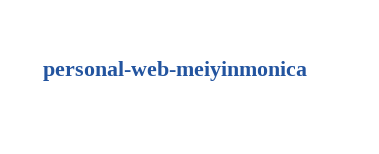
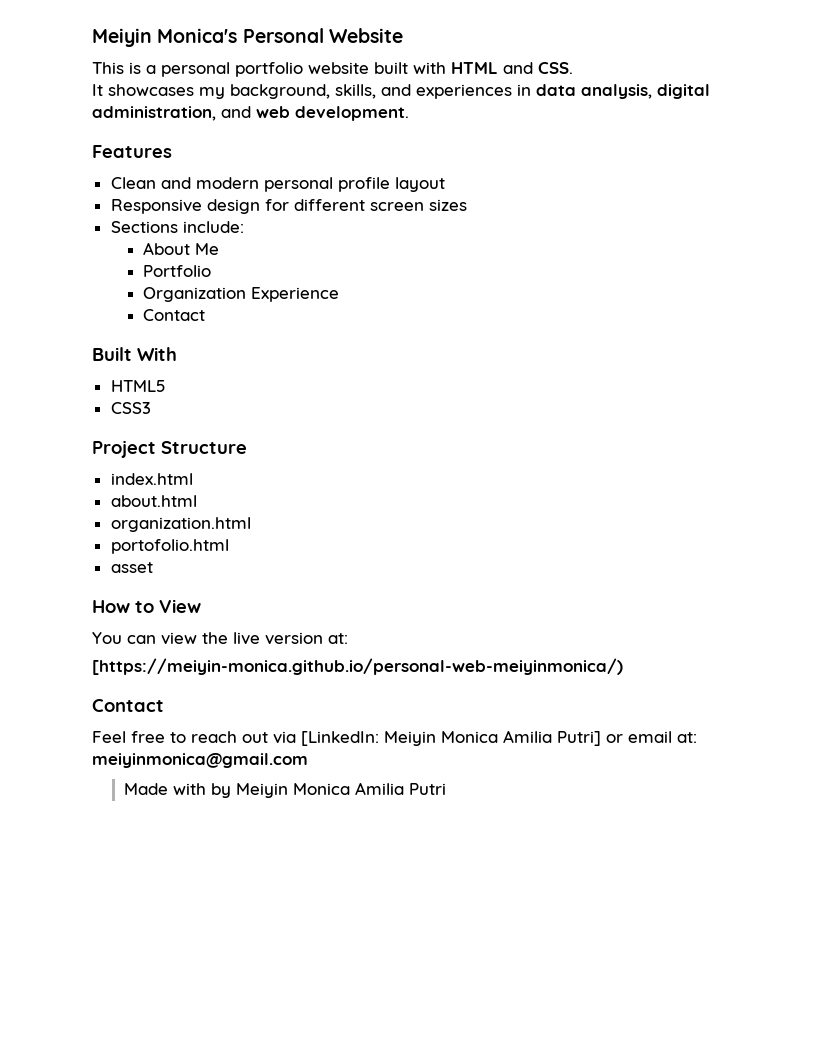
[43,61,307,81] personal-web-meiyinmonica -> [92,28,403,47] [92,62,573,77] [92,84,710,99] [92,106,409,121] [92,145,172,158] [110,177,445,192] [110,199,467,214] [110,221,244,233] [142,242,219,255] [142,265,211,277] [142,287,339,302] [142,309,205,321] [92,347,177,361] [110,380,166,392] [110,402,151,414] [92,440,247,458] [110,473,193,485] [110,495,197,507] [110,517,251,532] [110,539,229,554] [110,562,153,573] [92,599,201,613] [92,632,348,645] [92,658,623,675] [92,699,164,712] [92,730,697,746] [92,753,308,768] [124,782,447,798] Meiyin Monica's Personal Website // This is a personal portfolio website built with HTML and CSS. // It showcases my background, skills, and experiences in data analysis, digital administration, and web development. // Features // Clean and modern personal profile layout // Responsive design for different screen sizes // Sections include: // About Me // Portfolio // Organization Experience // Contact // Built With // HTML5 // CSS3 // Project Structure // index.html // about.html // organization.html // portofolio.html // asset // How to View // You can view the live version at: // [https://meiyin-monica.github.io/personal-web-meiyinmonica/) // Contact // Feel free to reach out via [LinkedIn: Meiyin Monica Amilia Putri] or email at: meiyinmonica@gmail.com // Made with by Meiyin Monica Amilia Putri

